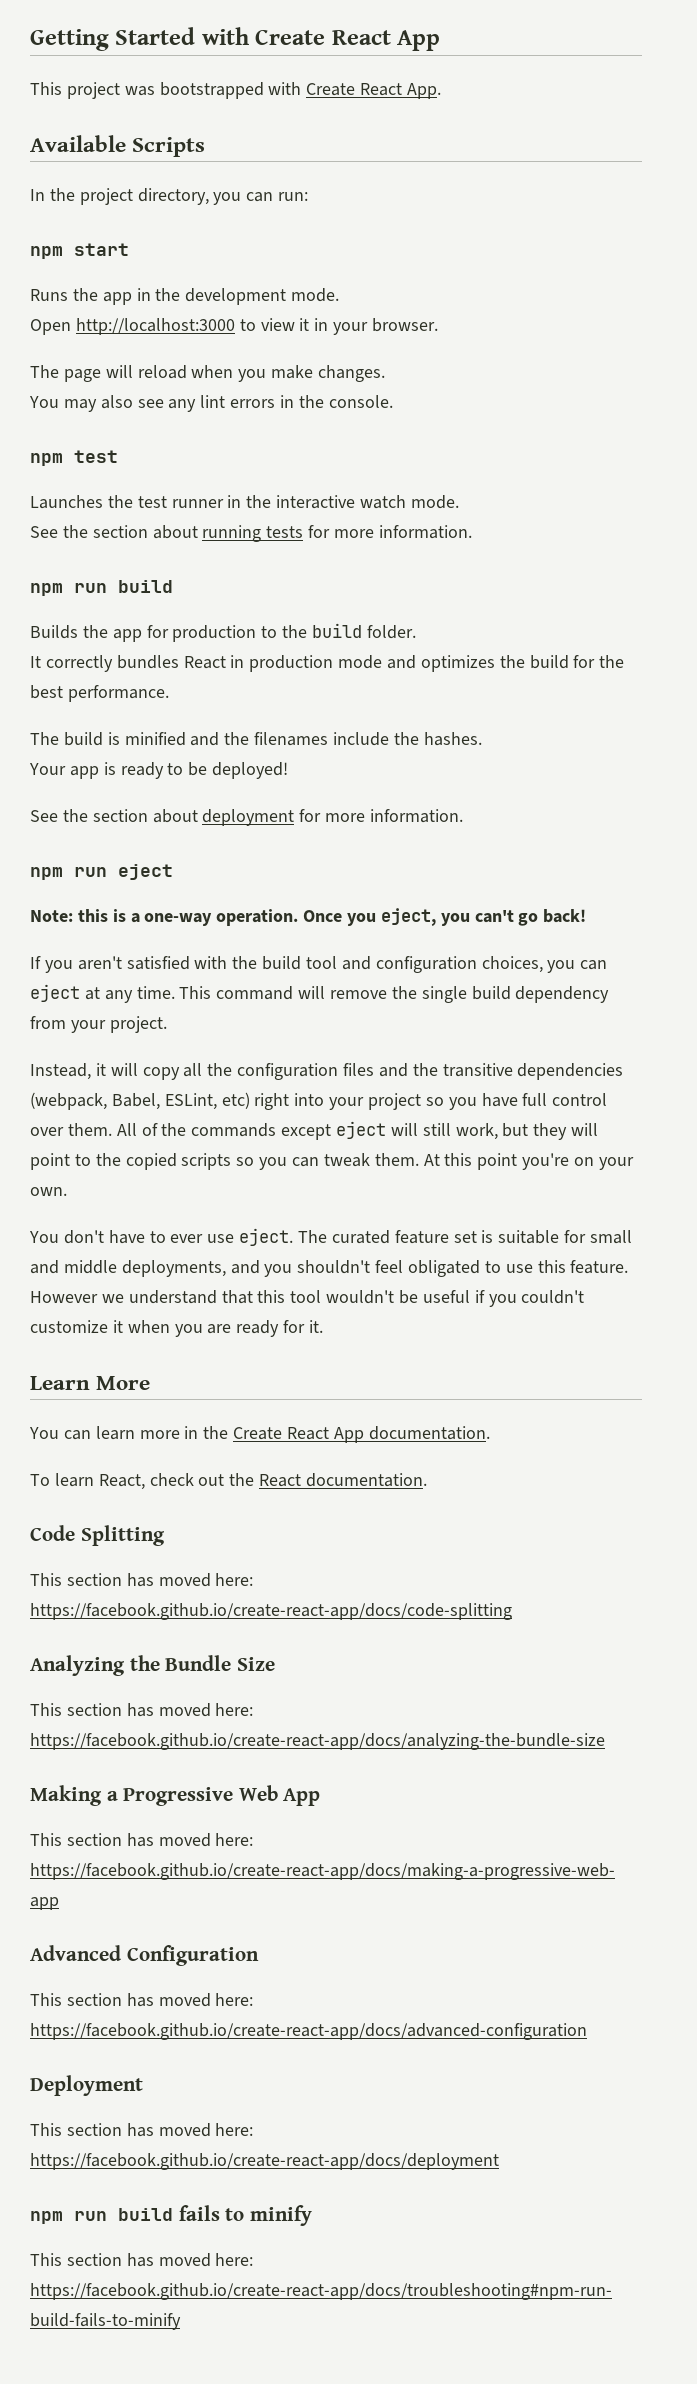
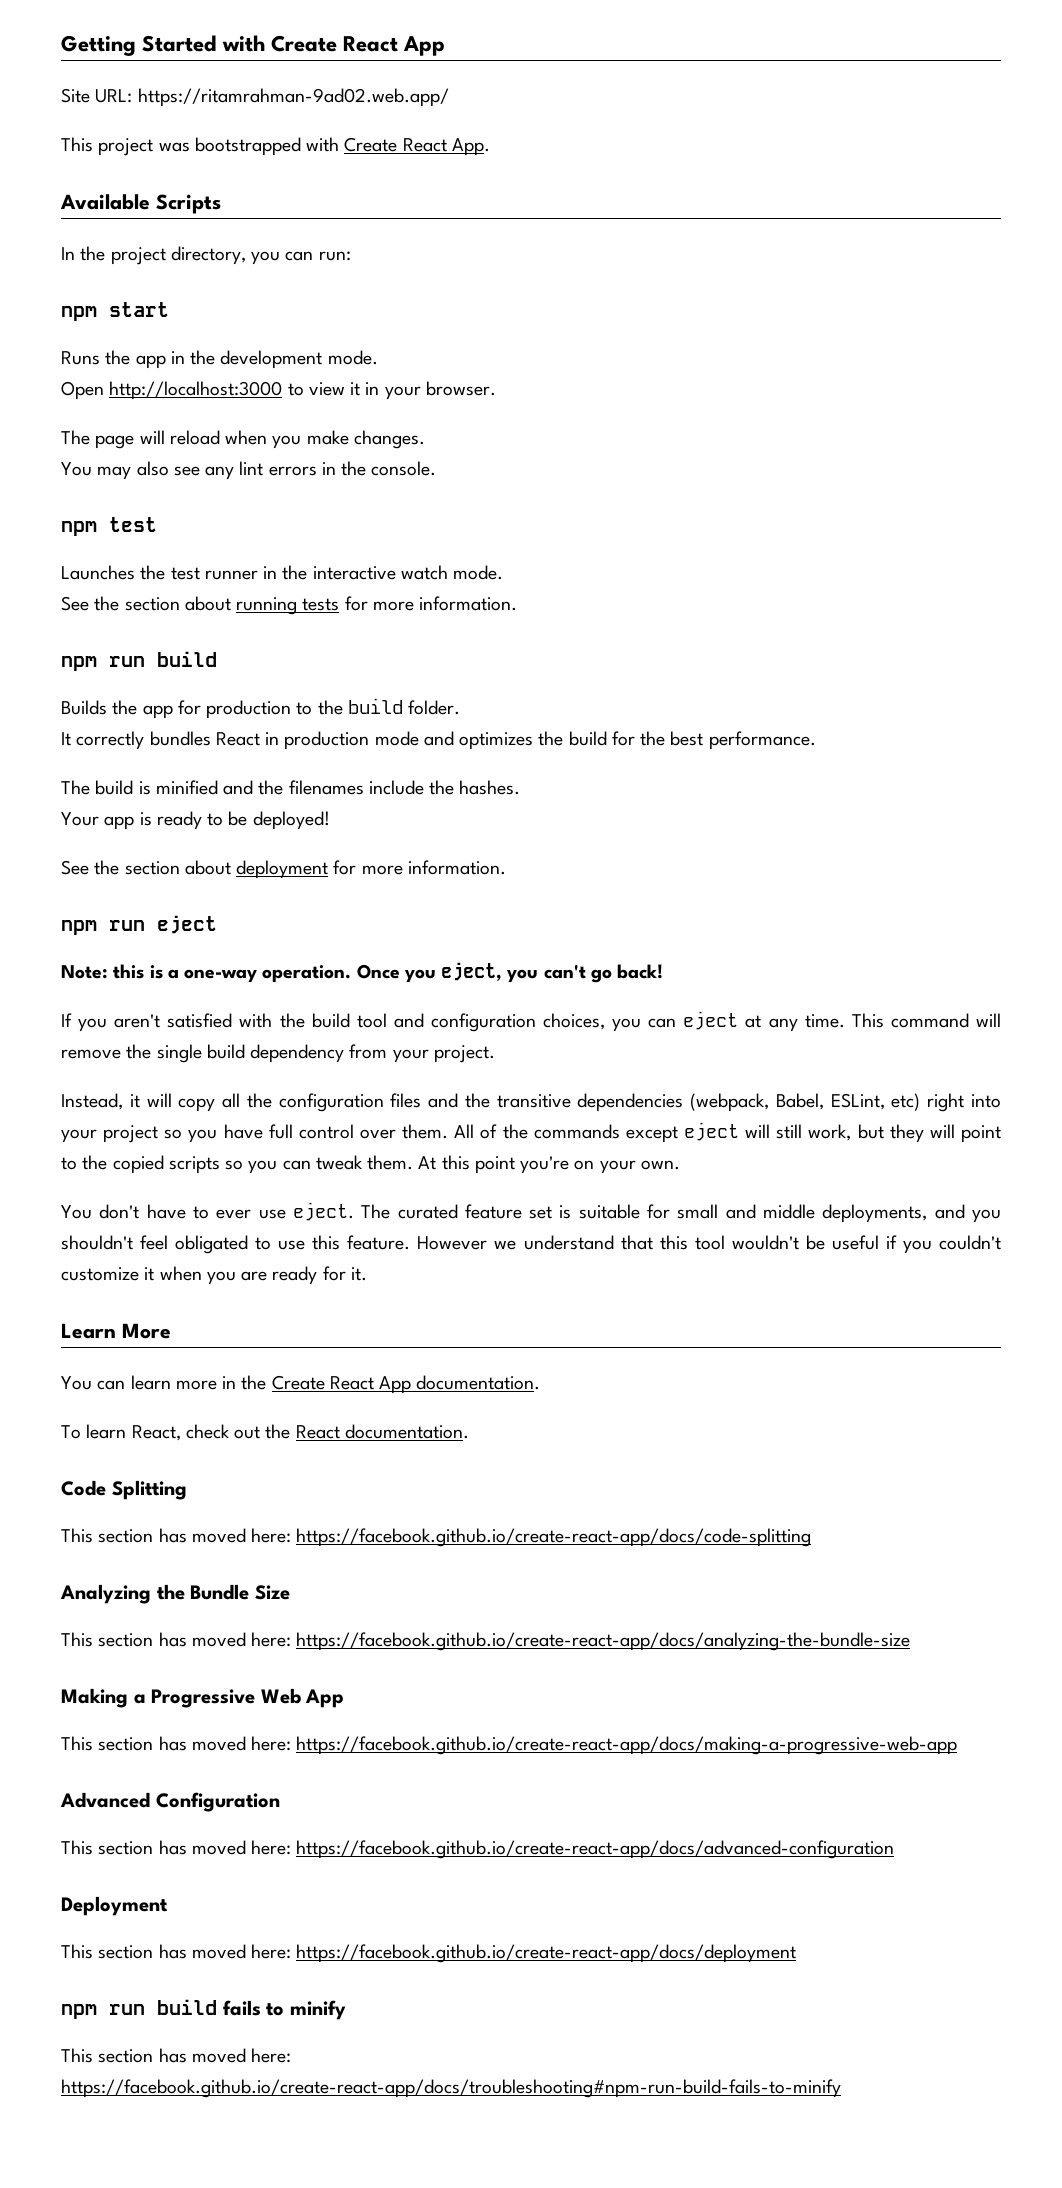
(441, 40) none -> [61,88,449,107] // Site URL: https://ritamrahman-9ad02.web.app/

